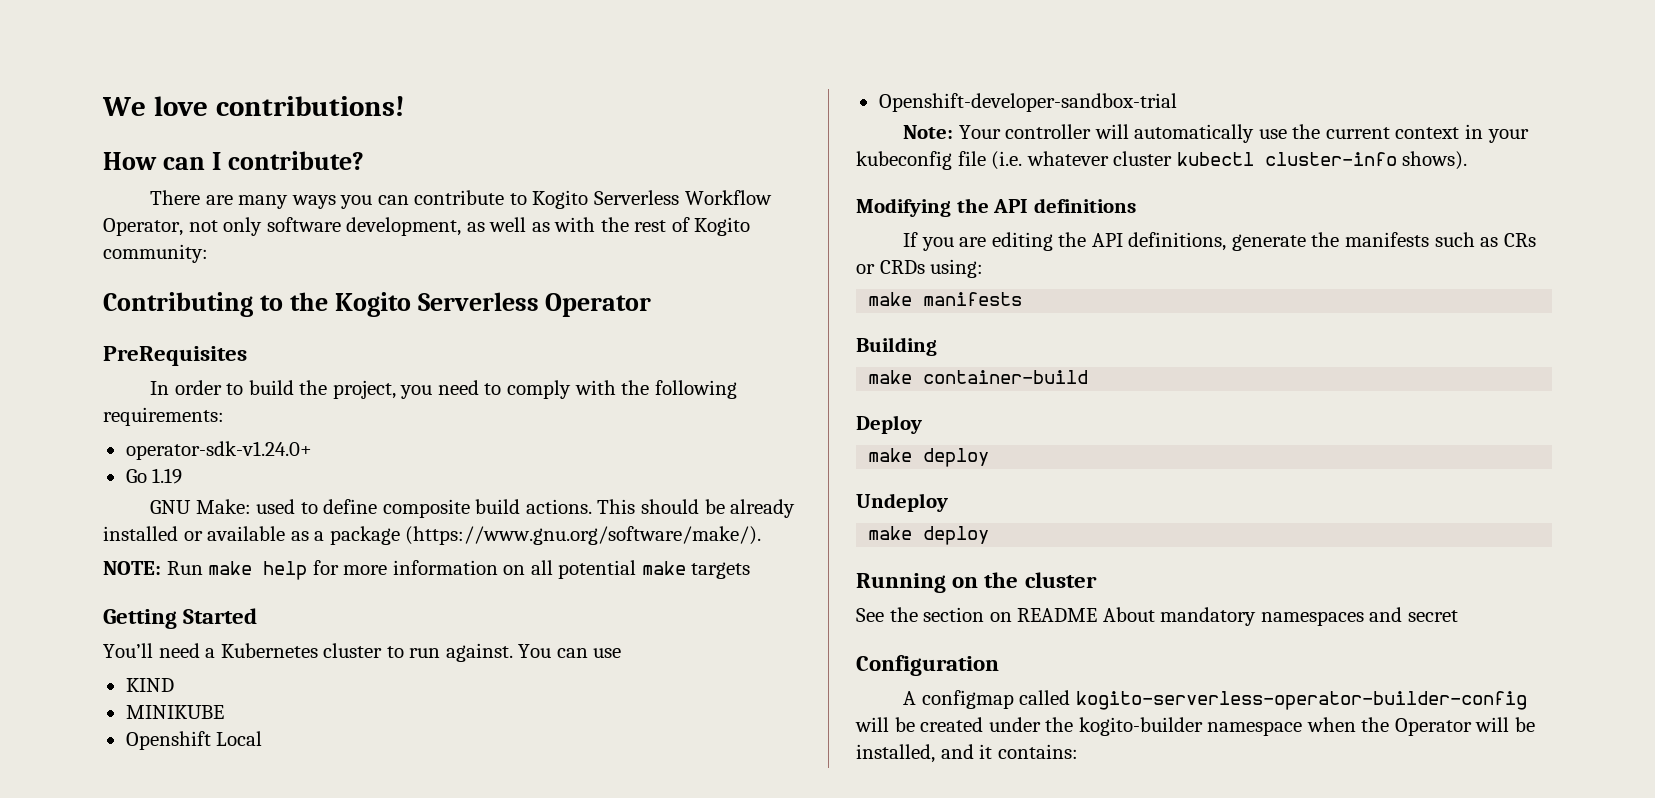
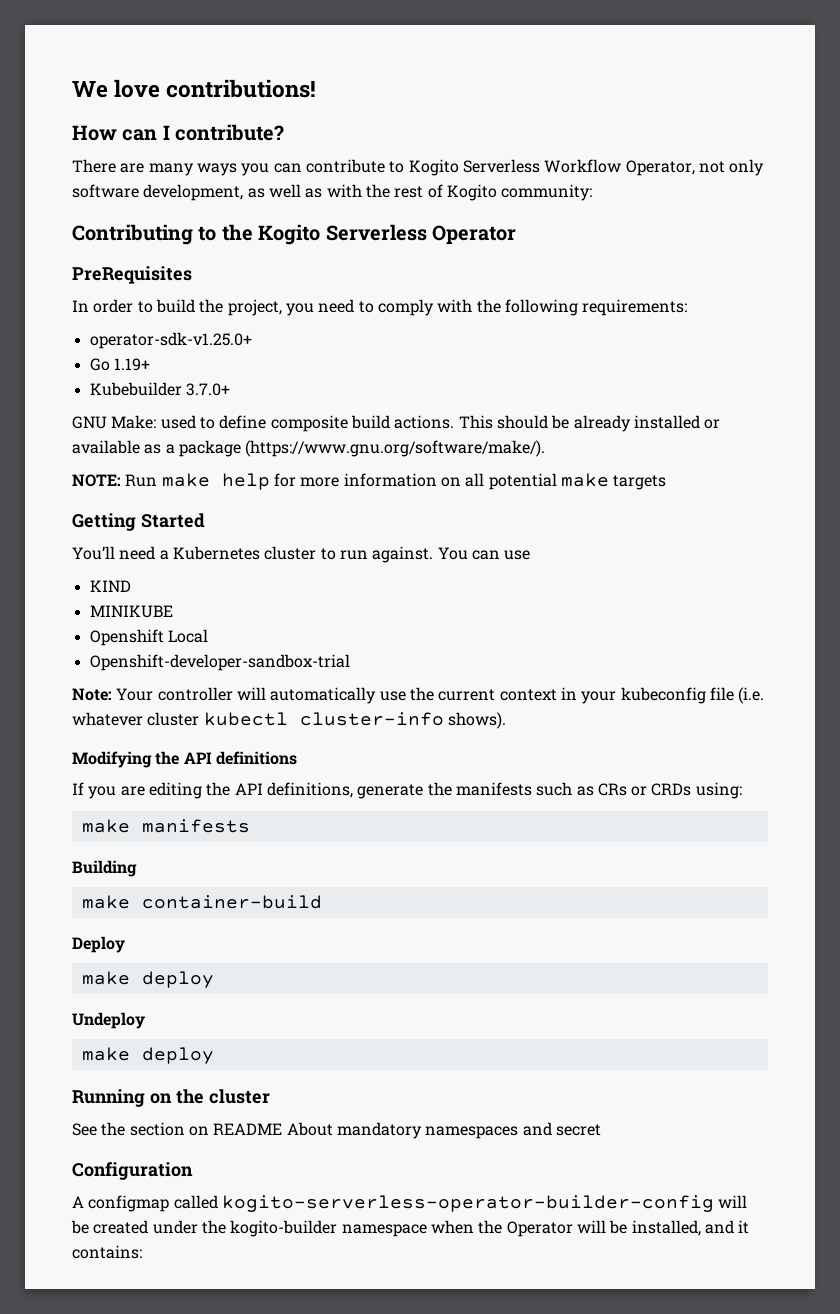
[125,441,312,460] operator-sdk-v1.24.0+ -> [89,332,252,349] operator-sdk-v1.25.0+
[152,468,183,484] 1.19 -> [113,358,150,371] [89,382,230,396] 1.19+ // Kubebuilder 3.7.0+

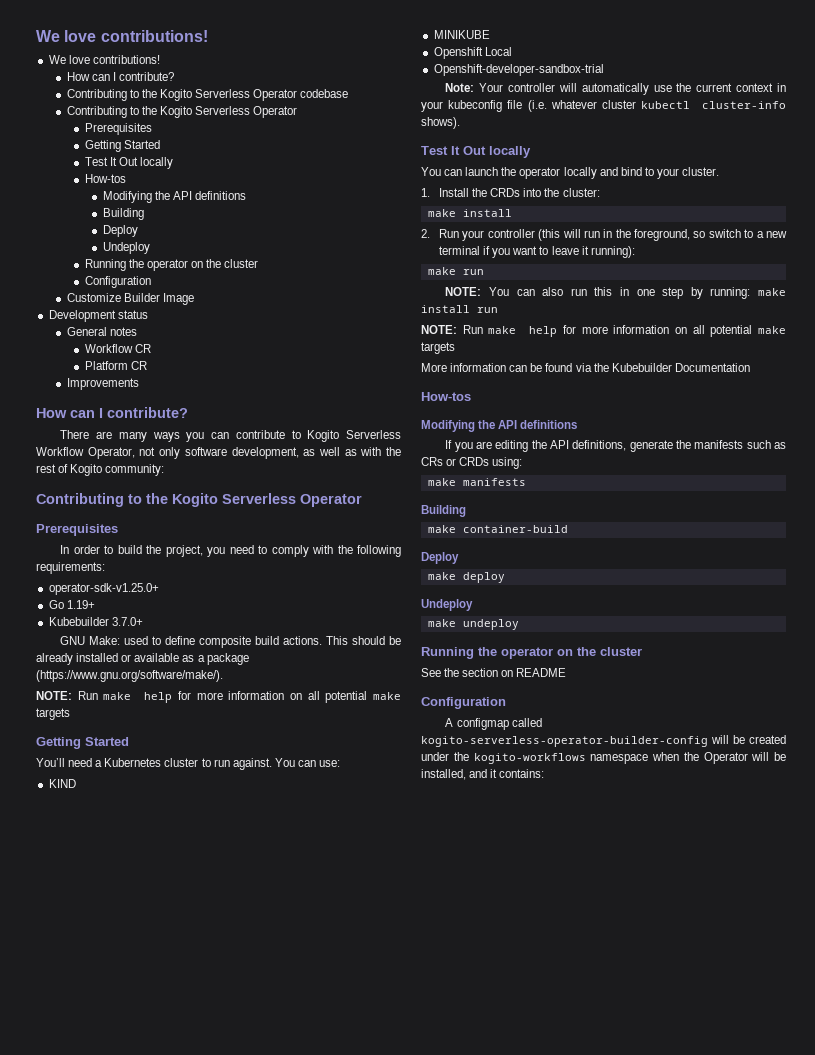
[72,79,317,98] We love contributions! -> [36,30,208,42] [48,55,160,64] [66,72,175,81] [66,89,349,101] [66,106,298,118] [84,123,152,135] [84,140,160,152] [84,157,174,169] [84,174,126,183] [102,191,247,203] [102,208,144,220] [102,225,138,237] [102,242,150,254] [84,259,259,271] [84,276,151,288] [66,293,194,305] [48,310,148,322] [66,327,137,336] [84,344,151,353] [84,361,147,370] [66,378,139,390] We love contributions! // We love contributions! // How can I contribute? // Contributing to the Kogito Serverless Operator codebase // Contributing to the Kogito Serverless Operator // Prerequisites // Getting Started // Test It Out locally // How-tos // Modifying the API definitions // Building // Deploy // Undeploy // Running the operator on the cluster // Configuration // Customize Builder Image // Development status // General notes // Workflow CR // Platform CR // Improvements
[72,266,192,284] PreRequisites -> [36,524,118,536] Prerequisites
[504,550,531,560] use -> [319,760,341,767] use:
(506, 720) none -> [421,146,531,158] [421,167,720,179] [421,188,600,197] [427,209,512,217] [421,229,787,241] [439,246,635,258] [427,267,484,275] [445,287,786,299] [421,305,498,313] [421,325,787,337] [421,342,455,354] [421,363,750,372] [421,392,471,401] // Test It Out locally // You can launch the operator locally and bind to your cluster. // 1. Install the CRDs into the cluster: // make install // 2. Run your controller (this will run in the foreground, so switch to a new terminal if you want to leave it running): // make run // NOTE: You can also run this in one step by running: make install run // NOTE: Run make help for more information on all potential make targets // More information can be found via the Kubebuilder Documentation // How-tos
[141,1047,214,1064] [72,1089,145,1107] deploy // Running -> [462,619,519,630] [421,647,553,659] undeploy // Running the operator
[286,1122,601,1139] About mandatory namespaces and secret -> (567, 672) none
[230,1220,338,1237] kogito-builder -> [473,753,586,764] kogito-workflows

